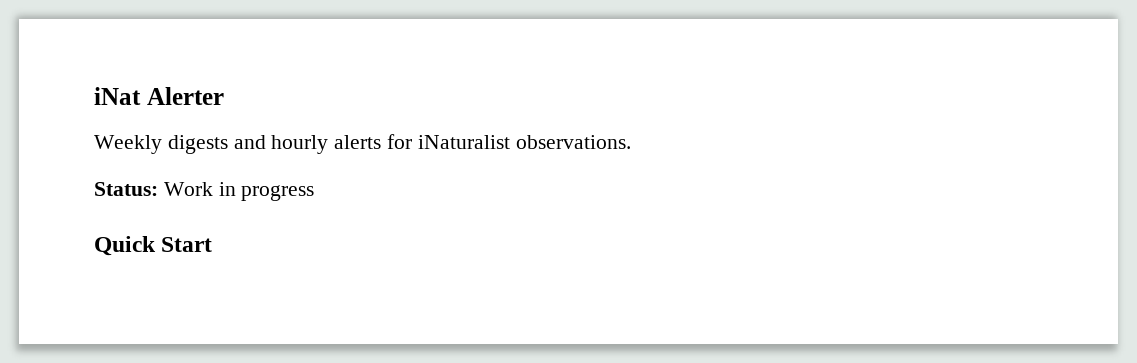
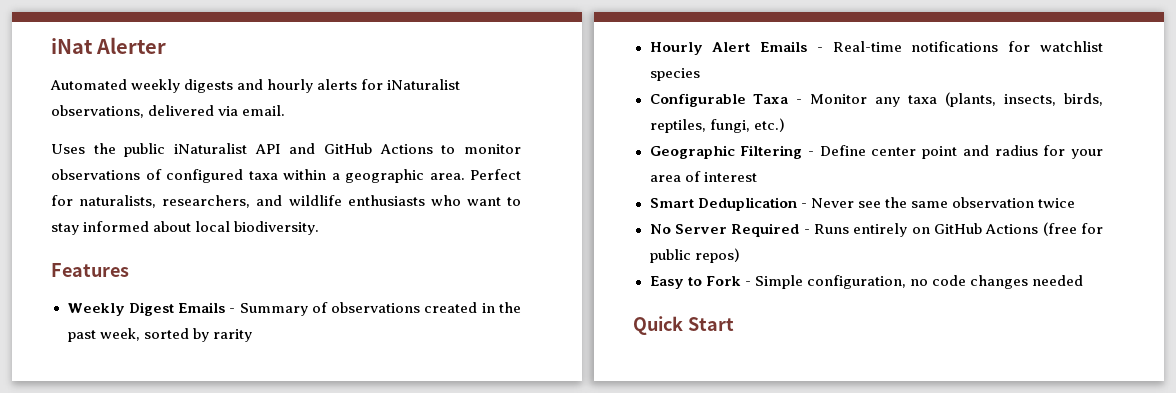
[94,135,162,154] Weekly -> [50,79,181,93] Automated weekly
[515,135,631,149] [94,182,315,201] observations. // Status: Work in progress -> [51,105,286,118] [51,143,521,157] [51,169,521,183] [51,195,521,208] [51,221,320,235] [51,263,129,277] [67,302,521,316] [67,328,252,342] [649,41,1103,55] [649,68,700,81] [649,92,1103,107] [649,118,785,133] [649,145,1103,159] [649,171,757,182] [649,197,1075,211] [649,222,1103,237] [649,248,740,263] [649,275,1083,289] observations, delivered via email. // Uses the public iNaturalist API and GitHub Actions to monitor observations of configured taxa within a geographic area. Perfect for naturalists, researchers, and wildlife enthusiasts who want to stay informed about local biodiversity. // Features // Weekly Digest Emails - Summary of observations created in the past week, sorted by rarity // Hourly Alert Emails - Real-time notifications for watchlist species // Configurable Taxa - Monitor any taxa (plants, insects, birds, reptiles, fungi, etc.) // Geographic Filtering - Define center point and radius for your area of interest // Smart Deduplication - Never see the same observation twice // No Server Required - Runs entirely on GitHub Actions (free for public repos) // Easy to Fork - Simple configuration, no code changes needed

